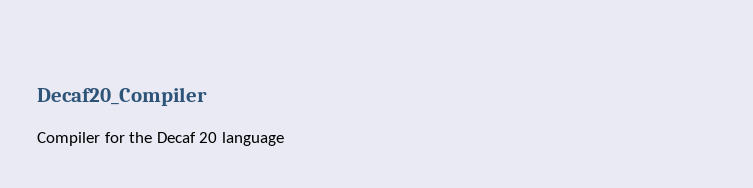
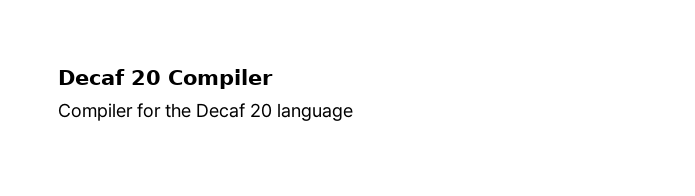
[37,87,207,106] Decaf20_Compiler -> [58,69,273,89] Decaf 20 Compiler

